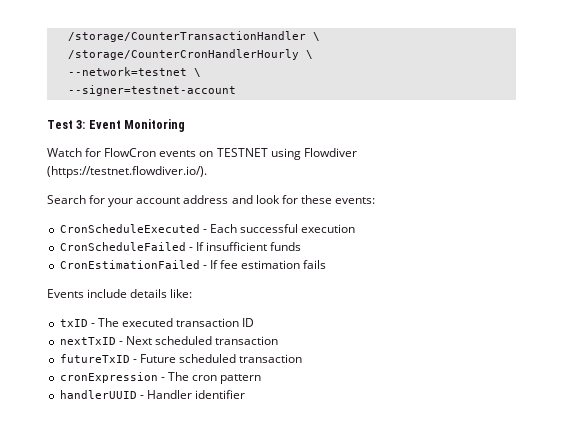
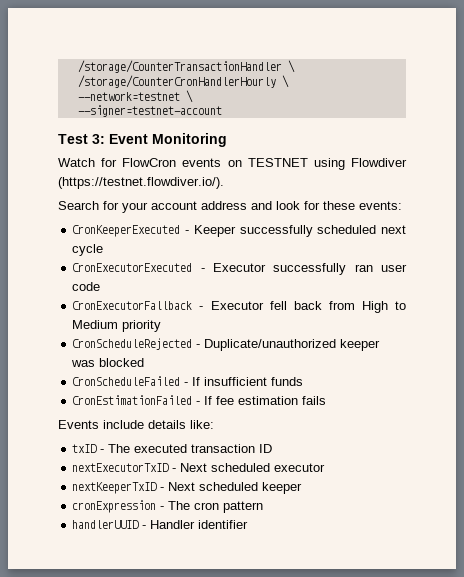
[59,224,356,233] CronScheduleExecuted - Each successful execution -> [72,225,406,237] [72,244,104,256] [72,263,407,275] [72,282,101,291] [72,301,407,313] [72,320,162,332] [72,338,381,351] [71,358,145,367] CronKeeperExecuted - Keeper successfully scheduled next cycle // CronExecutorExecuted - Executor successfully ran user code // CronExecutorFallback - Executor fell back from High to Medium priority // CronScheduleRejected - Duplicate/unauthorized keeper was blocked
[59,336,279,345] [59,354,303,363] nextTxID - Next scheduled transaction // futureTxID - Future scheduled transaction -> [72,463,326,472] [72,482,303,494] nextExecutorTxID - Next scheduled executor // nextKeeperTxID - Next scheduled keeper

